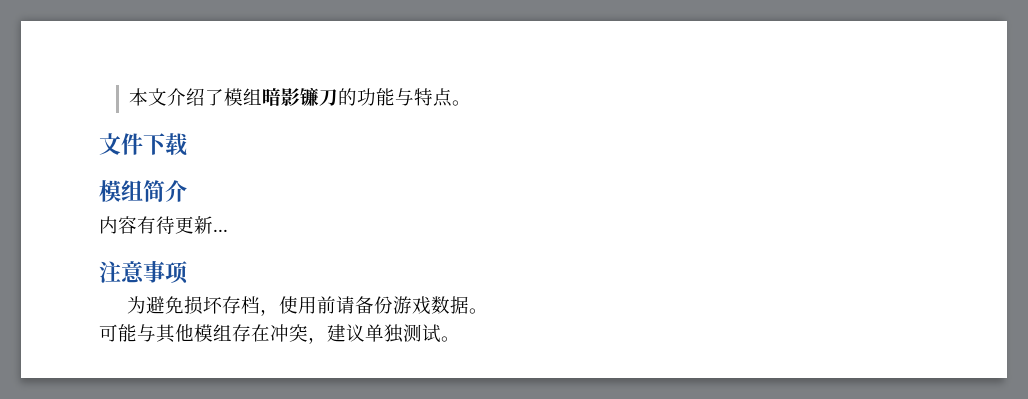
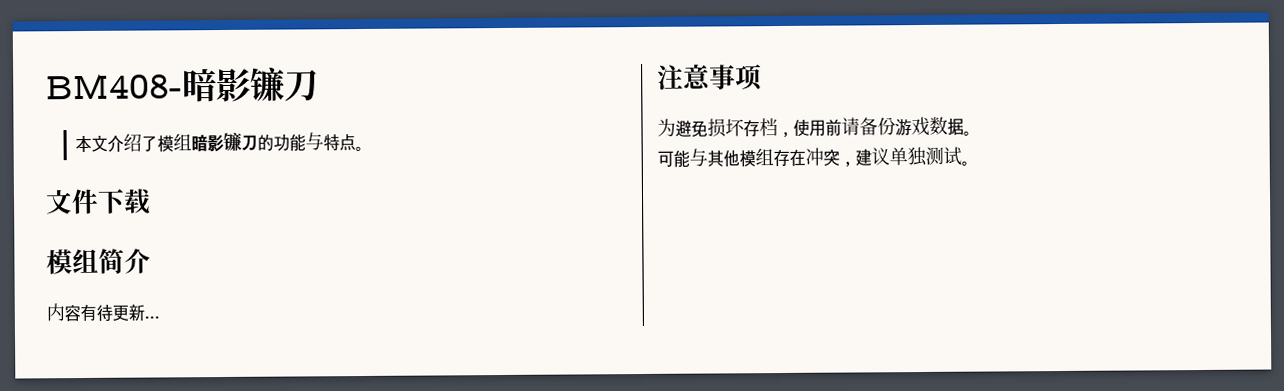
(129, 97) none -> [45,67,319,103] BM408-暗影镰刀 //

